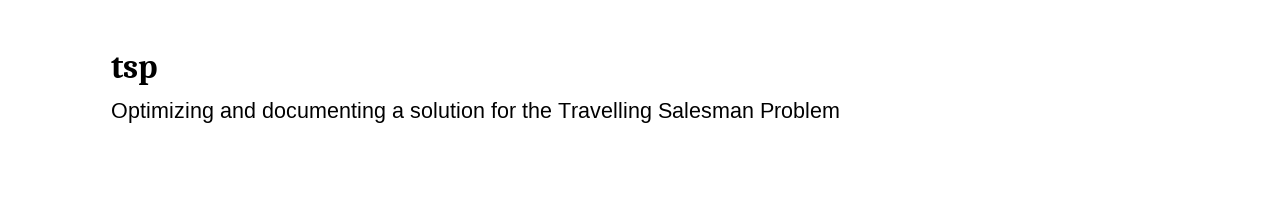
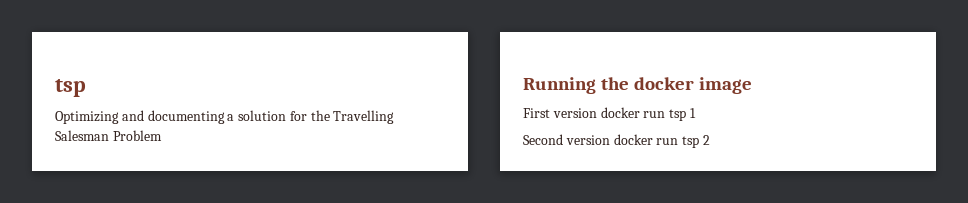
(840, 110) none -> [523,77,753,94] [523,107,696,121] [523,134,710,148] // Running the docker image // First version docker run tsp 1 // Second version docker run tsp 2

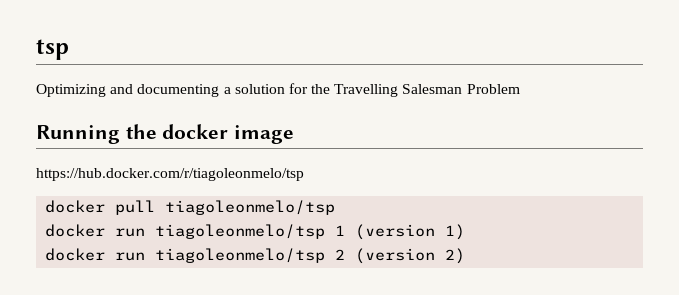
[523,107,687,121] First version docker run tsp -> [36,168,304,181] [45,200,336,215] [45,224,326,239] https://hub.docker.com/r/tiagoleonmelo/tsp // docker pull tiagoleonmelo/tsp // docker run tiagoleonmelo/tsp
[523,134,710,148] // Second version docker run tsp 2 -> [355,224,466,240] [45,248,466,264] (version 1) // docker run tiagoleonmelo/tsp 2 (version 2)

